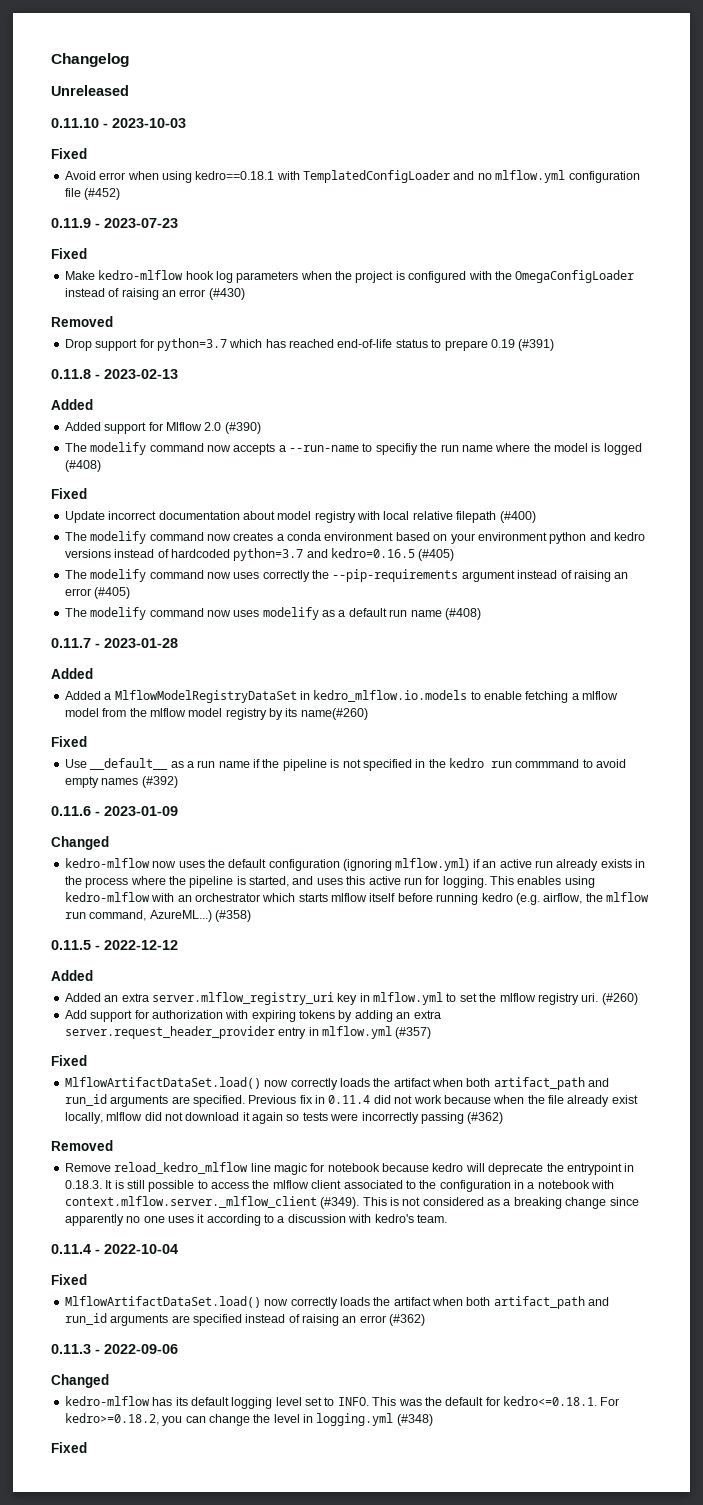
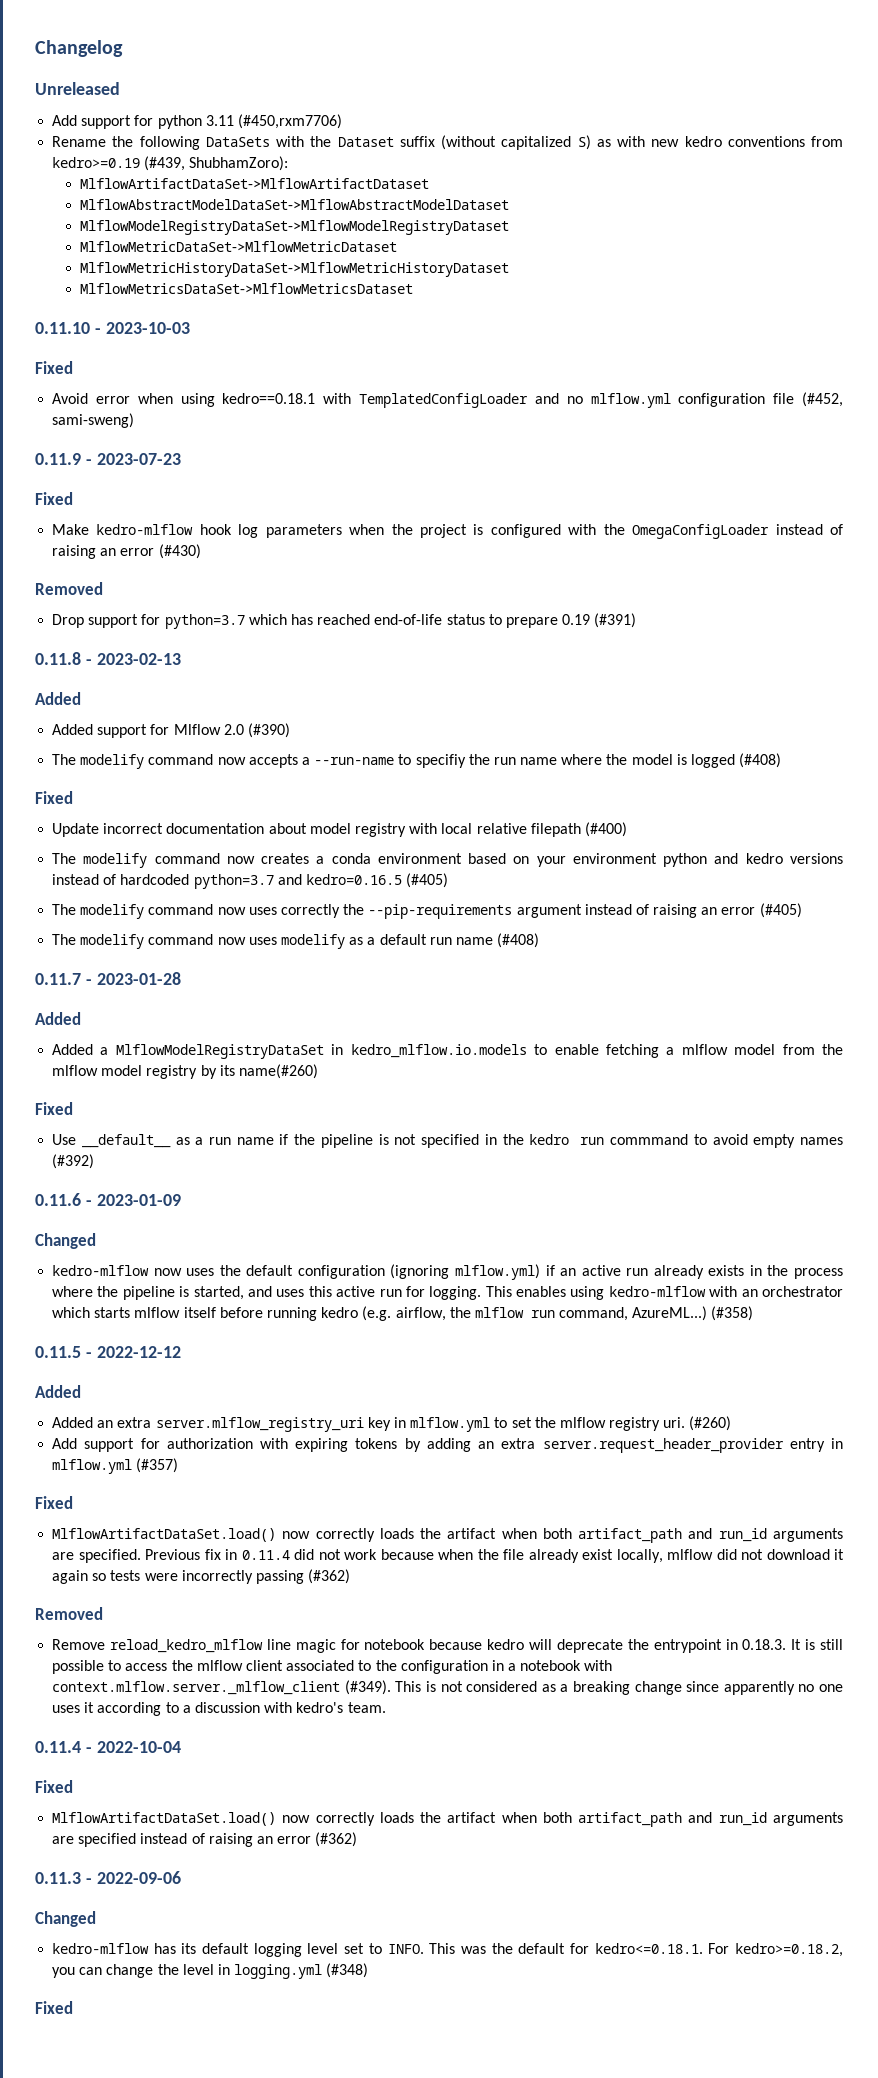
(129, 90) none -> [52,114,342,129] [52,135,844,150] [52,156,289,171] [79,178,429,189] [79,199,509,210] [79,220,509,235] [79,241,397,252] [79,262,509,277] [79,283,413,294] // Add support for python 3.11 (#450,rxm7706) // Rename the following DataSets with the Dataset suffix (without capitalized S) as with new kedro conventions from kedro>=0.19 (#439, ShubhamZoro): // MlflowArtifactDataSet->MlflowArtifactDataset // MlflowAbstractModelDataSet->MlflowAbstractModelDataset // MlflowModelRegistryDataSet->MlflowModelRegistryDataset // MlflowMetricDataSet->MlflowMetricDataset // MlflowMetricHistoryDataSet->MlflowMetricHistoryDataset // MlflowMetricsDataSet->MlflowMetricsDataset
[84,188,121,200] (#452) -> [801,392,843,407] [52,413,135,428] (#452, sami-sweng)

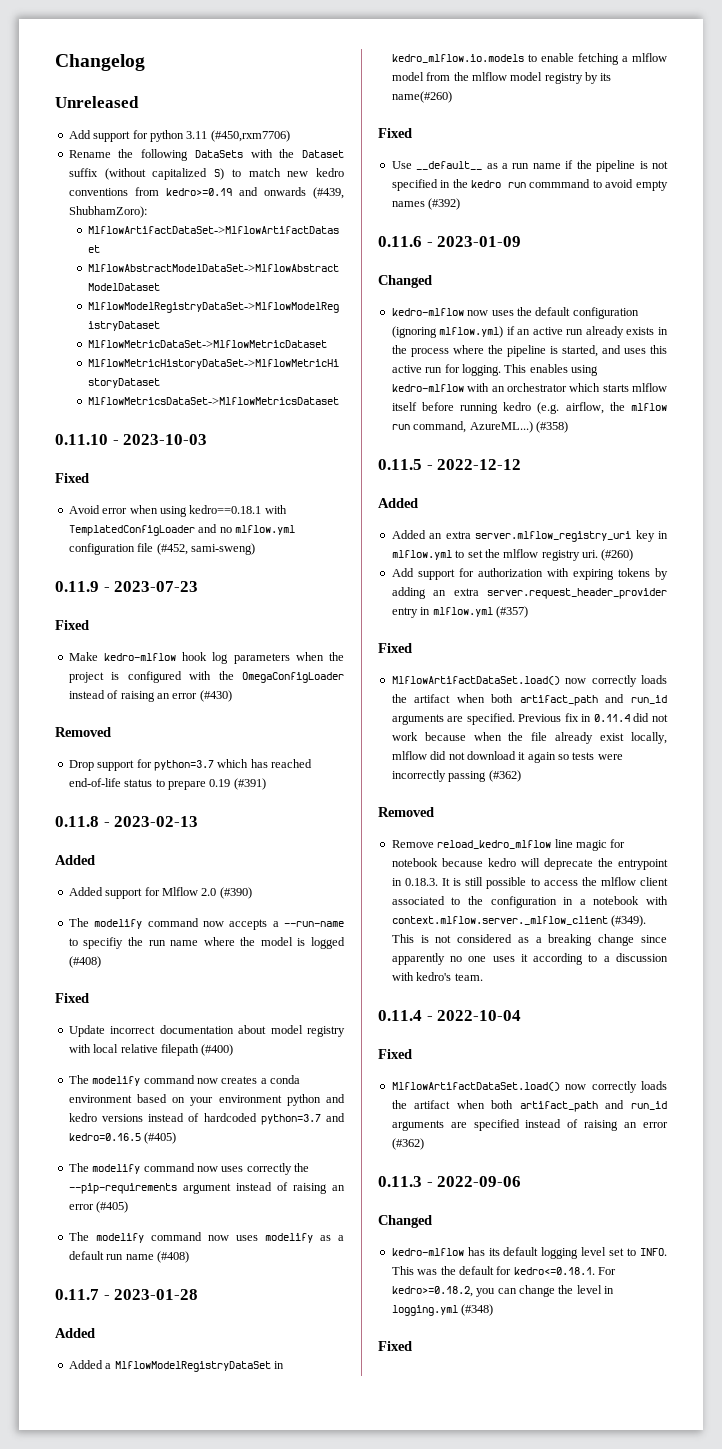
[596,136,646,147] as with -> [231,168,281,177] to match
(141, 162) none -> [238,187,306,196] and onwards

